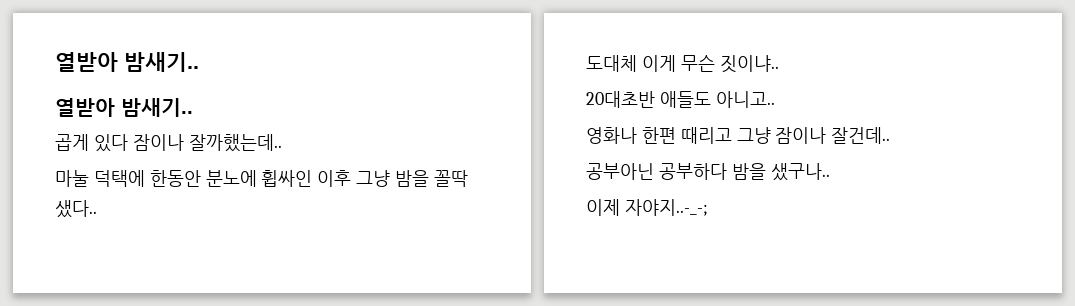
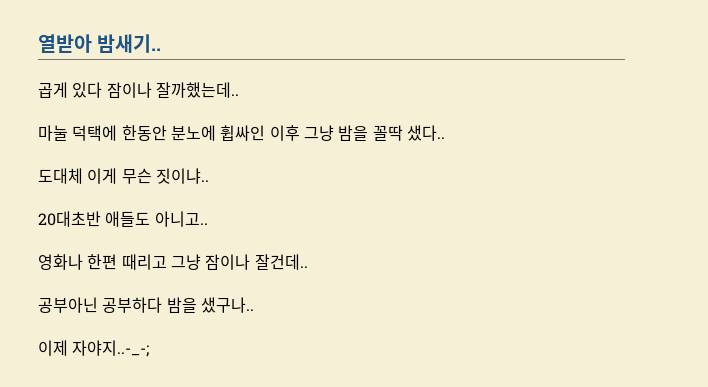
[55,52,199,72] [55,98,193,117] 열받아 밤새기.. // 열받아 밤새기.. -> [38,34,162,53] 열받아 밤새기..

